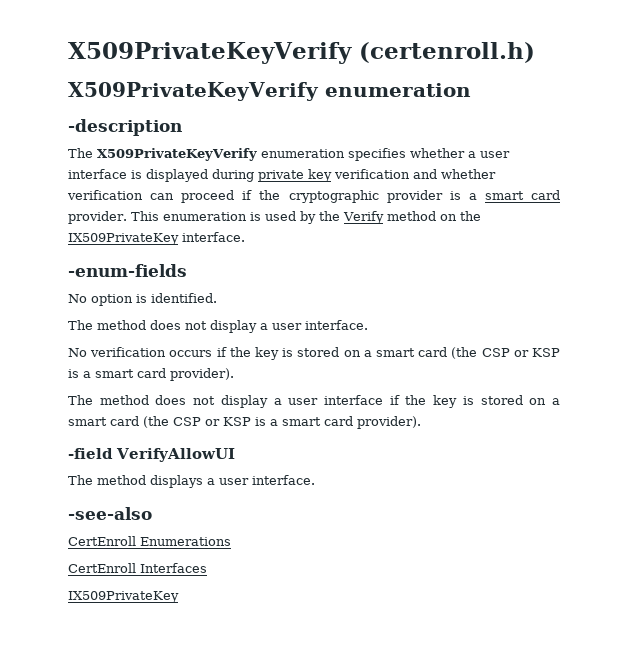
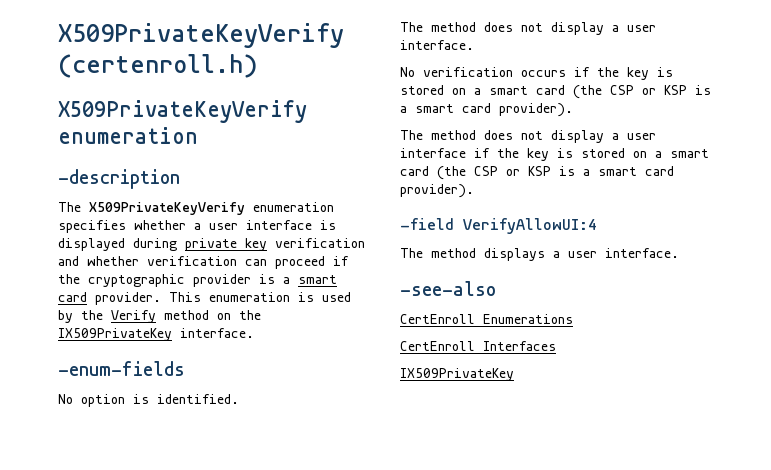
[116,448,235,462] VerifyAllowUI -> [463,218,597,234] VerifyAllowUI:4

